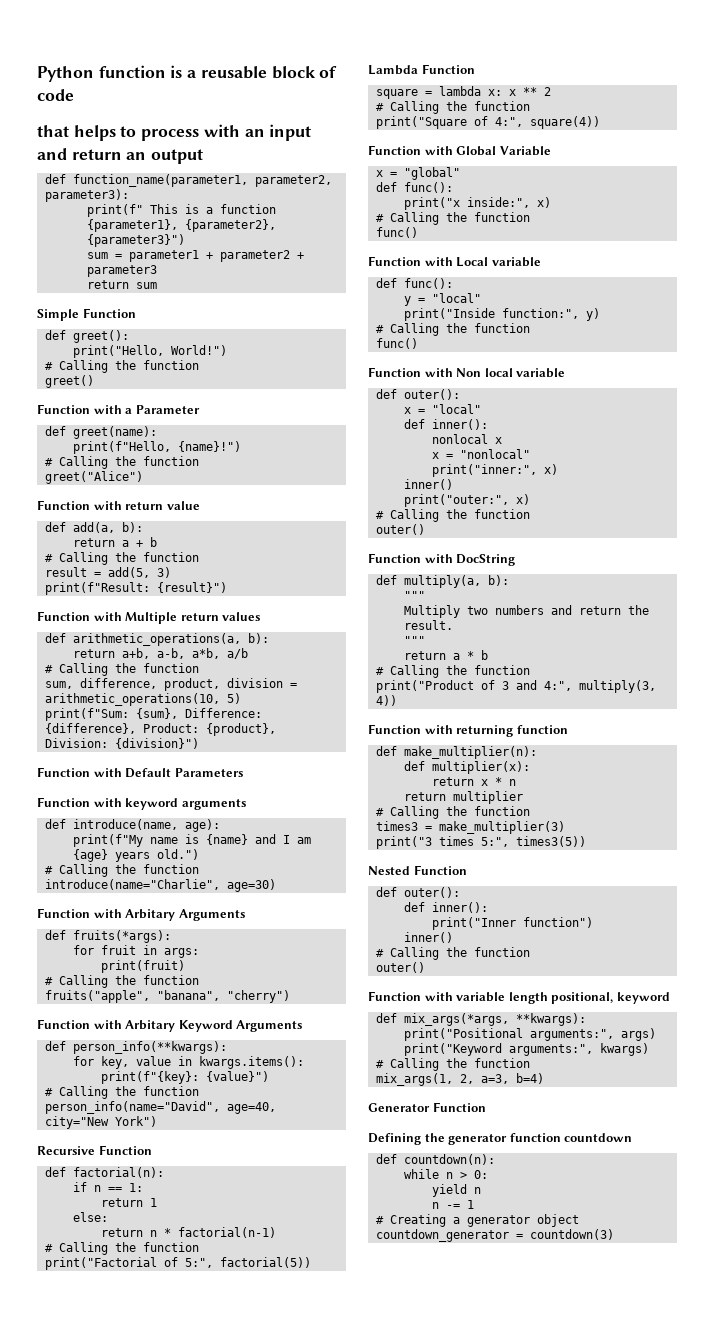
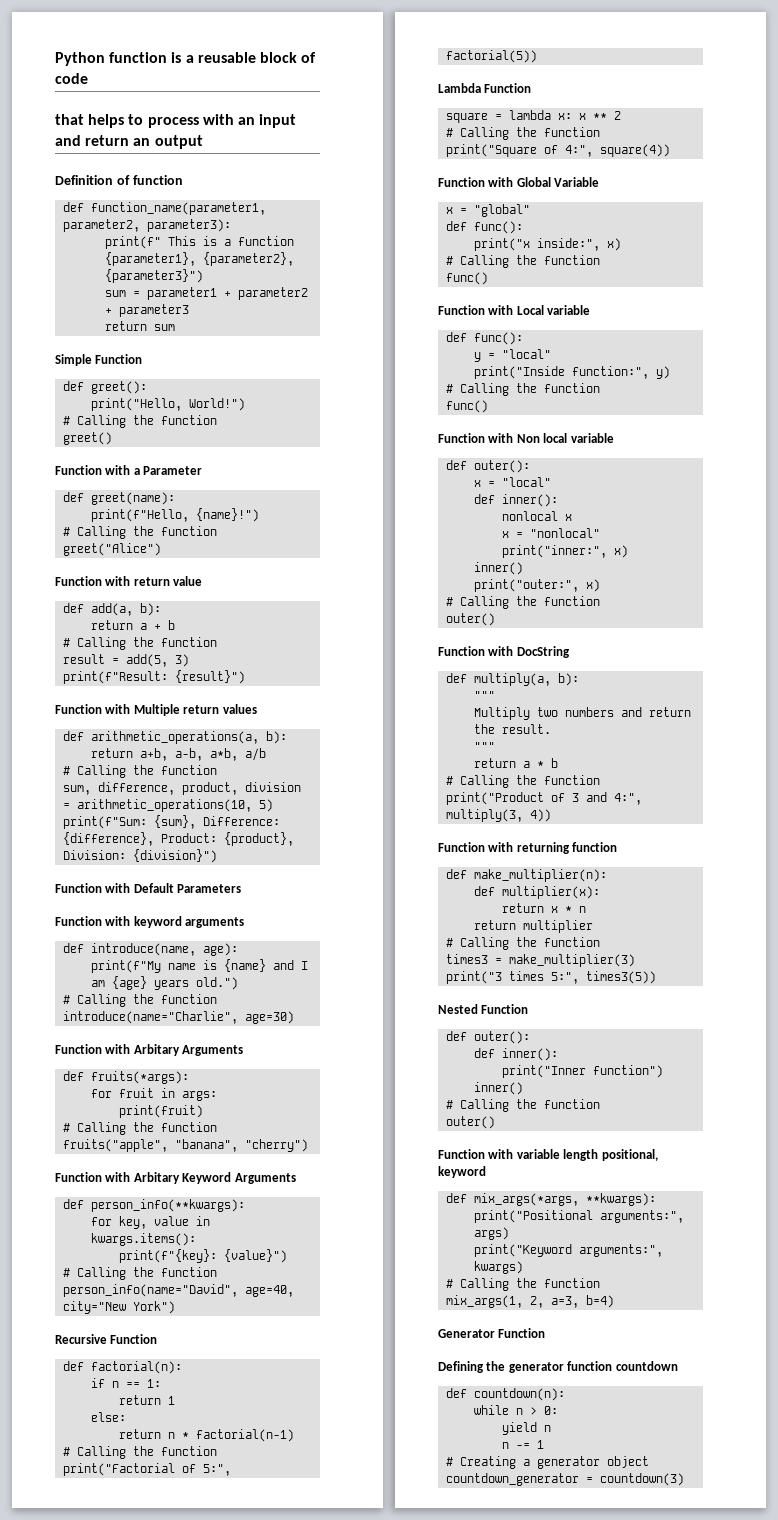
(204, 156) none -> [55,175,183,185] // Definition of function

